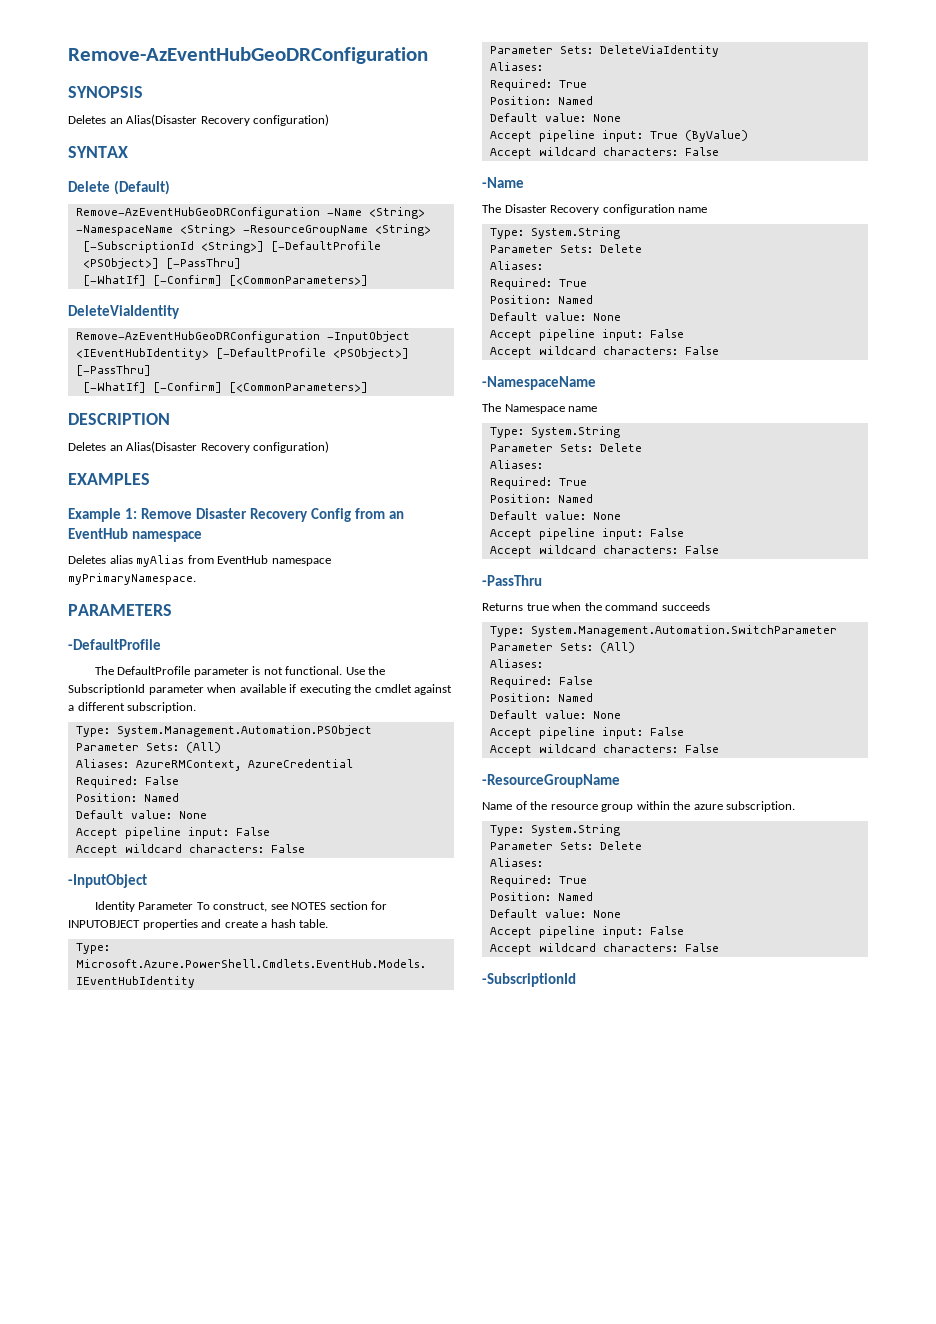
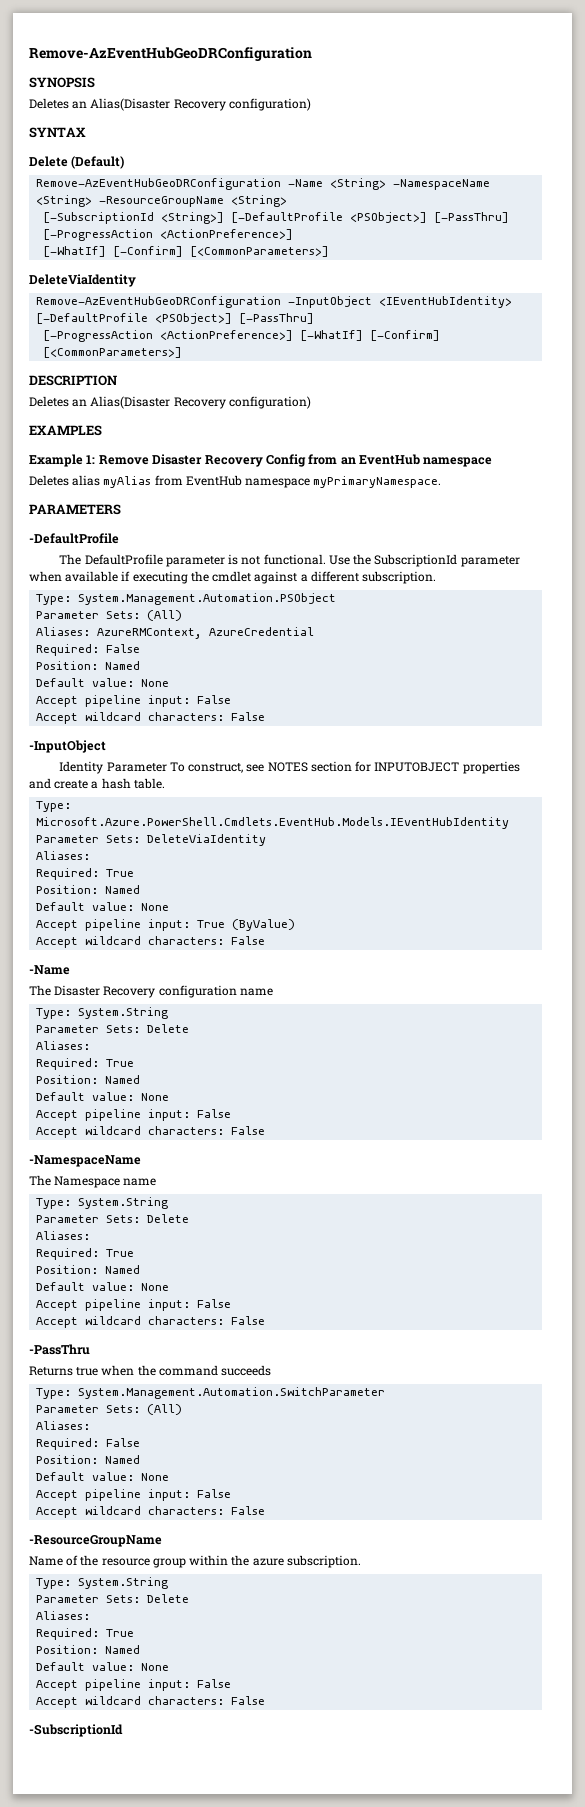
(241, 263) none -> [43,229,294,241] [-ProgressAction <ActionPreference>]
(151, 370) none -> [43,330,294,342] [-ProgressAction <ActionPreference>]

